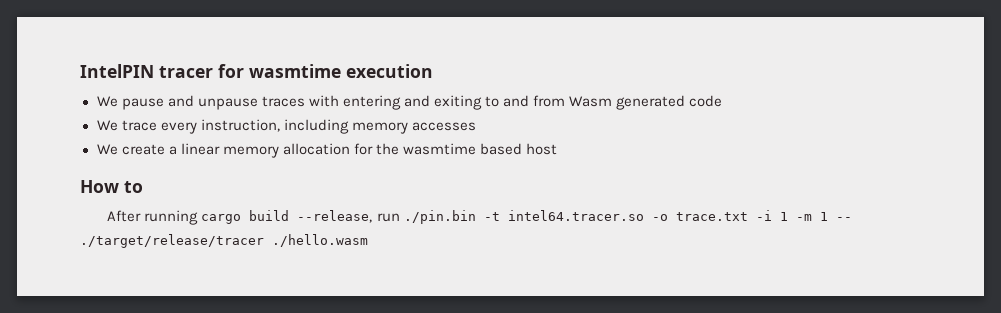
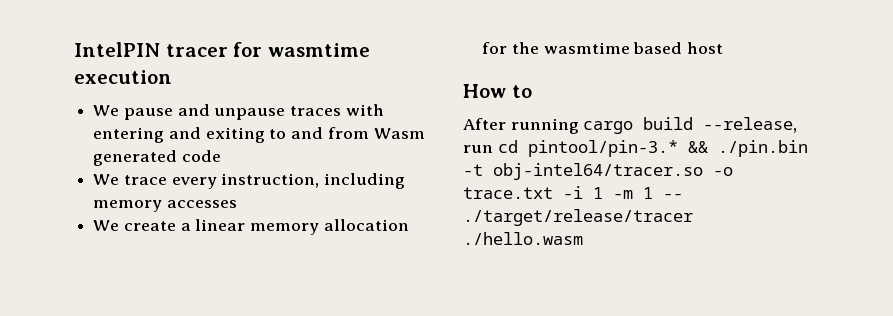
(400, 217) none -> [497,140,708,157] cd pintool/pin-3.* &&
[507,210,644,221] intel64.tracer.so -> [493,163,703,180] obj-intel64/tracer.so

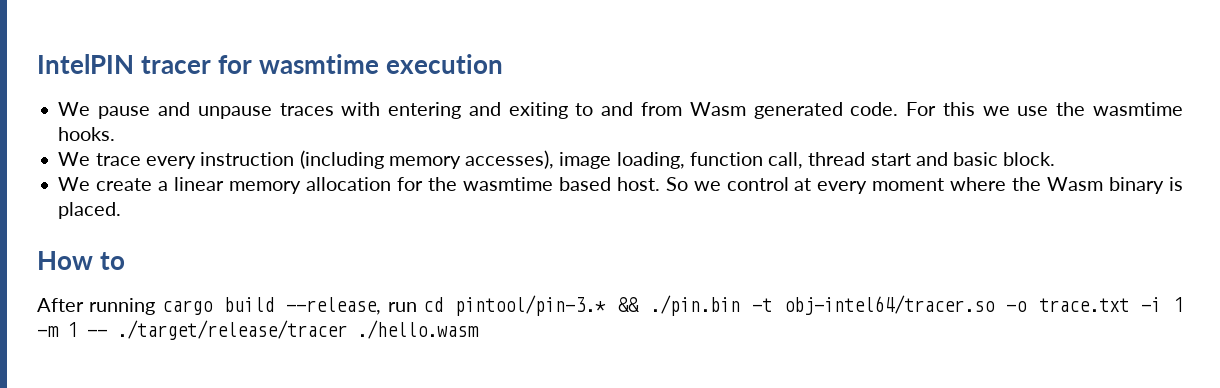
[181,150,221,162] [93,173,406,189] [93,200,237,212] code // We trace every instruction, including memory accesses -> [850,102,1184,116] [58,127,116,141] [58,150,1056,169] code. For this we use the wasmtime hooks. // We trace every instruction (including memory accesses), image loading, function call, thread start and basic block.
[687,42,724,54] host -> [616,177,1183,194] [58,202,122,219] host. So we control at every moment where the Wasm binary is placed.

